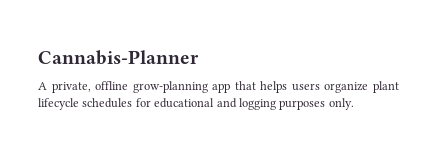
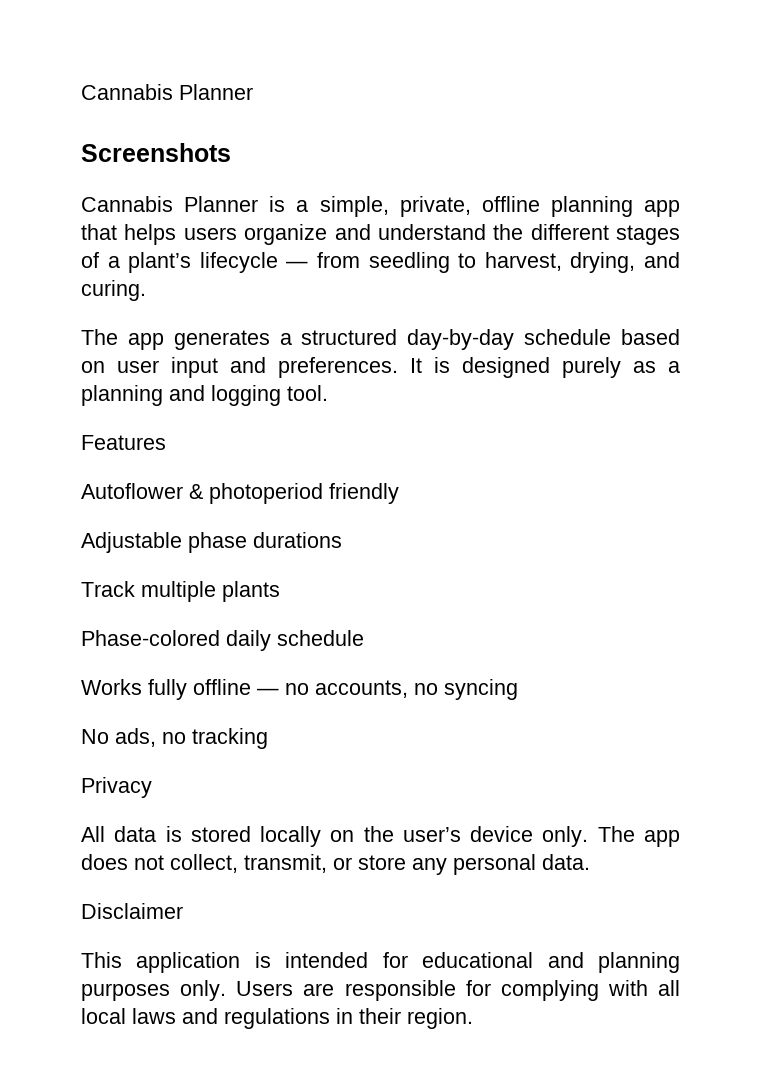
[38,50,199,65] [38,82,47,90] Cannabis-Planner // A -> [81,84,253,100] [81,143,231,162] [81,196,389,217] Cannabis Planner // Screenshots // Cannabis Planner is a simple,
[132,81,208,93] grow-planning -> [550,196,633,217] planning
[372,81,399,93] [38,98,133,110] plant lifecycle schedules -> [334,224,680,245] [81,252,681,273] [81,280,146,301] [81,329,680,350] [81,357,680,378] [81,385,328,406] [81,435,166,450] [81,483,399,504] [81,532,342,553] [81,581,280,602] [81,630,364,651] [81,679,518,700] [81,728,268,749] [81,777,152,798] [81,826,680,847] [81,854,590,875] [81,903,183,919] [81,952,369,973] and understand the different stages of a plant’s lifecycle — from seedling to harvest, drying, and curing. // The app generates a structured day-by-day schedule based on user input and preferences. It is designed purely as a planning and logging tool. // Features // Autoflower & photoperiod friendly // Adjustable phase durations // Track multiple plants // Phase-colored daily schedule // Works fully offline — no accounts, no syncing // No ads, no tracking // Privacy // All data is stored locally on the user’s device only. The app does not collect, transmit, or store any personal data. // Disclaimer // This application is intended
[238,98,276,110] logging -> [598,952,680,973] planning
(354, 104) none -> [236,980,680,1001] [81,1008,473,1029] Users are responsible for complying with all local laws and regulations in their region.

